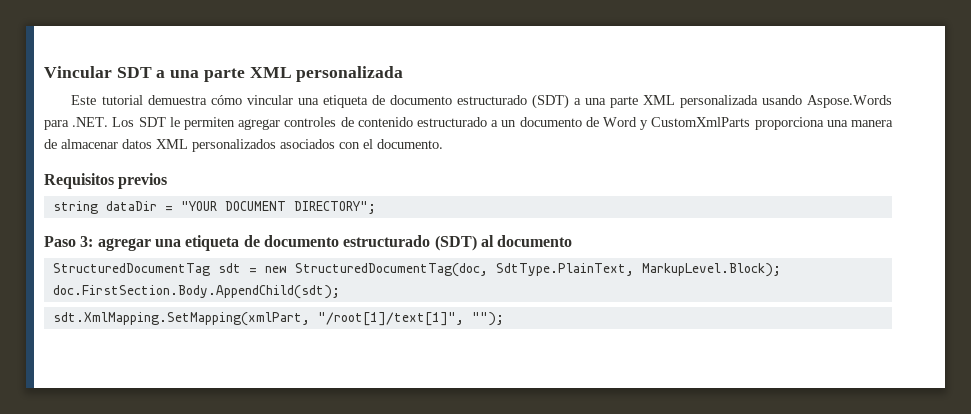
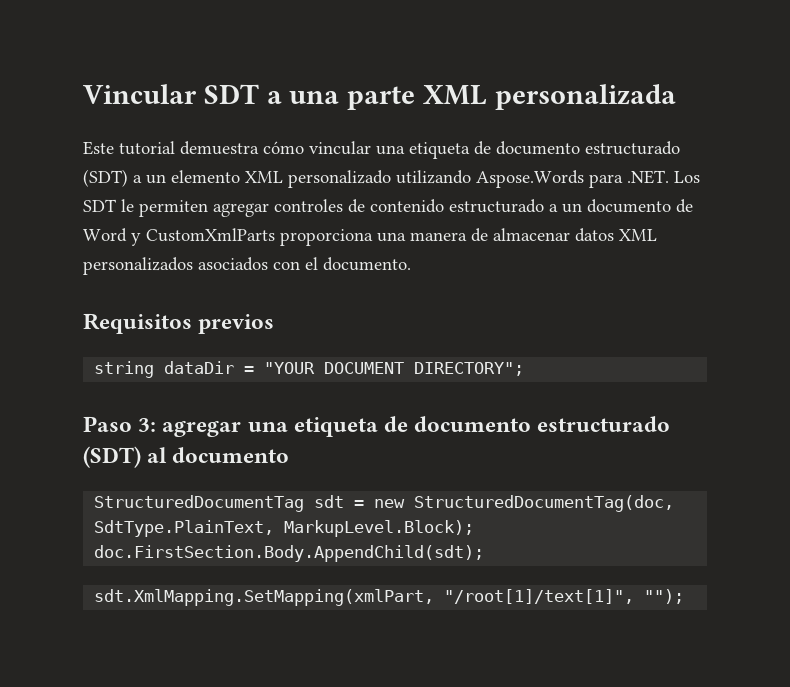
[584,95,802,108] una parte XML personalizada usando -> [146,170,471,188] un elemento XML personalizado utilizando

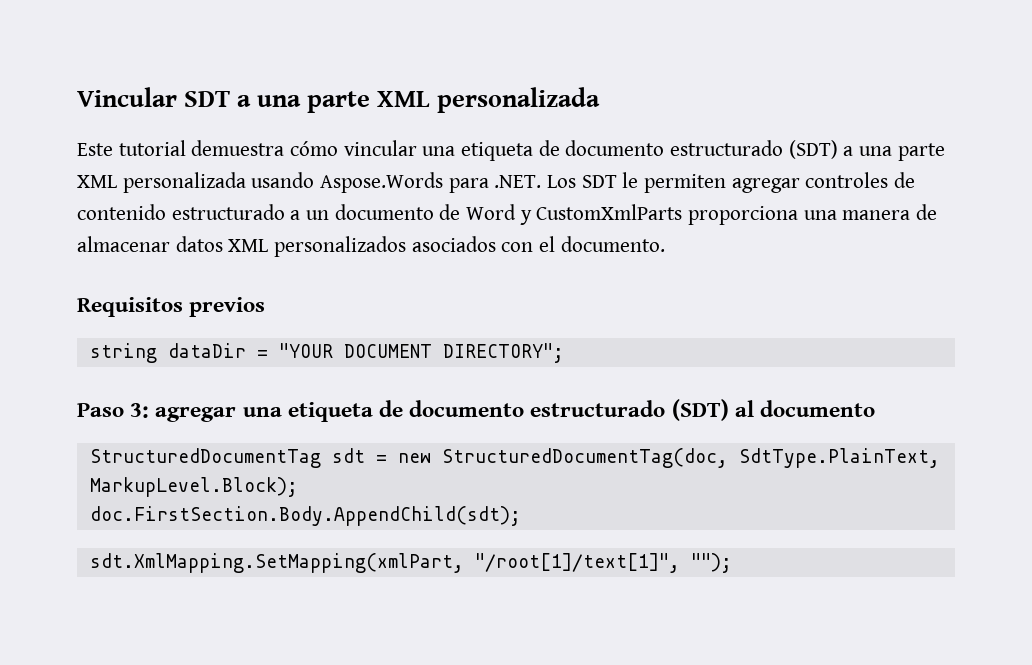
[146,170,471,188] un elemento XML personalizado utilizando -> [859,143,945,161] [77,172,315,193] una parte XML personalizada usando

